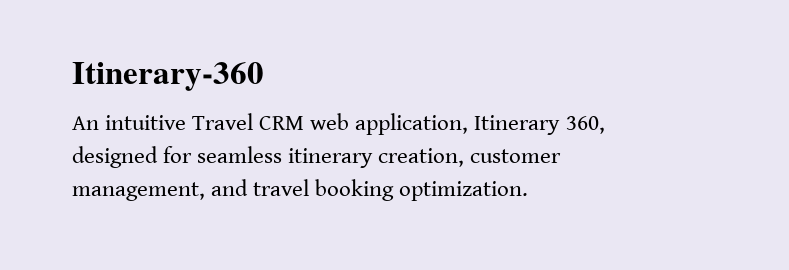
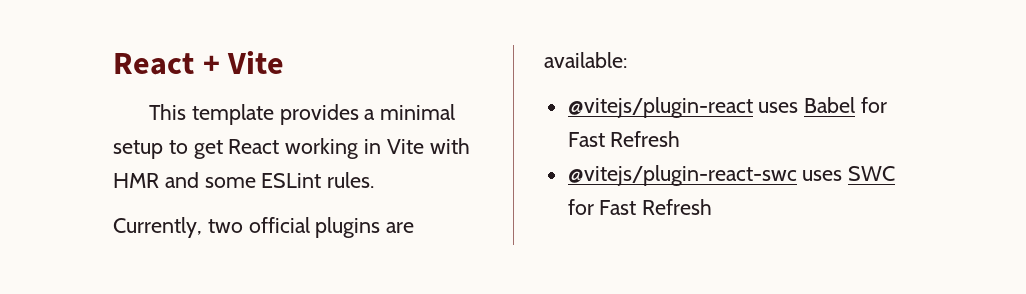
[72,62,264,91] [72,113,605,135] [72,146,562,168] [72,179,529,201] Itinerary-360 // An intuitive Travel CRM web application, Itinerary 360, designed for seamless itinerary creation, customer management, and travel booking optimization. -> [113,51,285,75] [149,104,456,125] [113,138,470,159] [113,172,375,188] [113,217,415,238] [544,52,627,68] [567,97,888,118] [567,131,681,147] [567,165,896,186] [567,199,713,215] React + Vite // This template provides a minimal setup to get React working in Vite with HMR and some ESLint rules. // Currently, two official plugins are available: // @vitejs/plugin-react uses Babel for Fast Refresh // @vitejs/plugin-react-swc uses SWC for Fast Refresh

